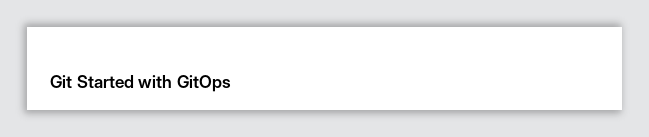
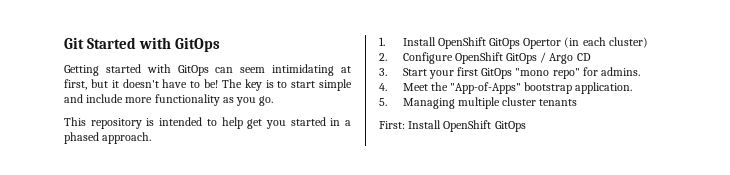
(231, 83) none -> [64,64,351,76] [64,79,353,91] [64,94,274,106] [64,117,351,129] [64,132,152,144] [379,37,648,49] [379,52,591,64] [379,67,641,79] [379,82,633,94] [379,97,578,109] [379,120,526,132] // Getting started with GitOps can seem intimidating at first, but it doesn't have to be! The key is to start simple and include more functionality as you go. // This repository is intended to help get you started in a phased approach. // 1. Install OpenShift GitOps Opertor (in each cluster) // 2. Configure OpenShift GitOps / Argo CD // 3. Start your first GitOps "mono repo" for admins. // 4. Meet the "App-of-Apps" bootstrap application. // 5. Managing multiple cluster tenants // First: Install OpenShift GitOps

